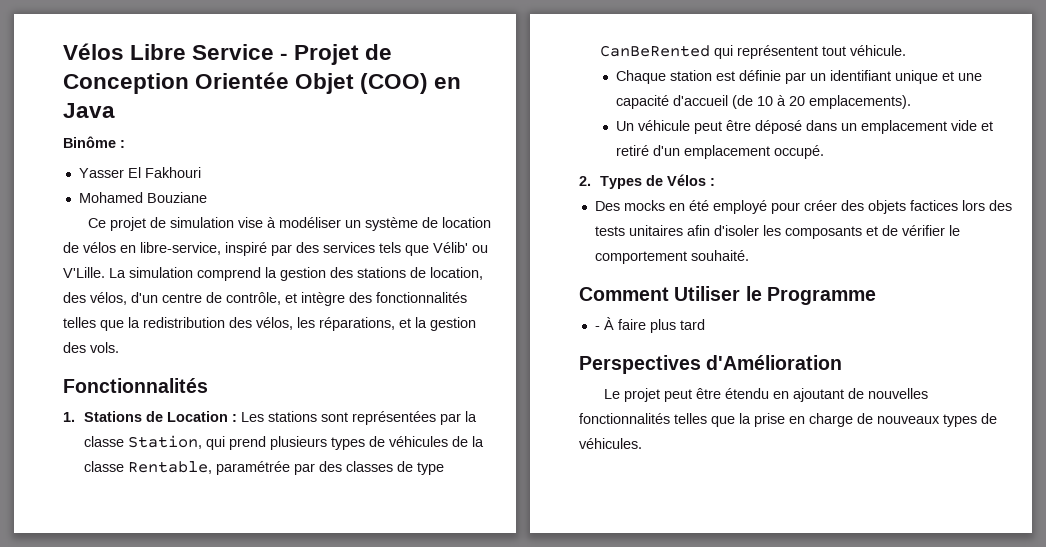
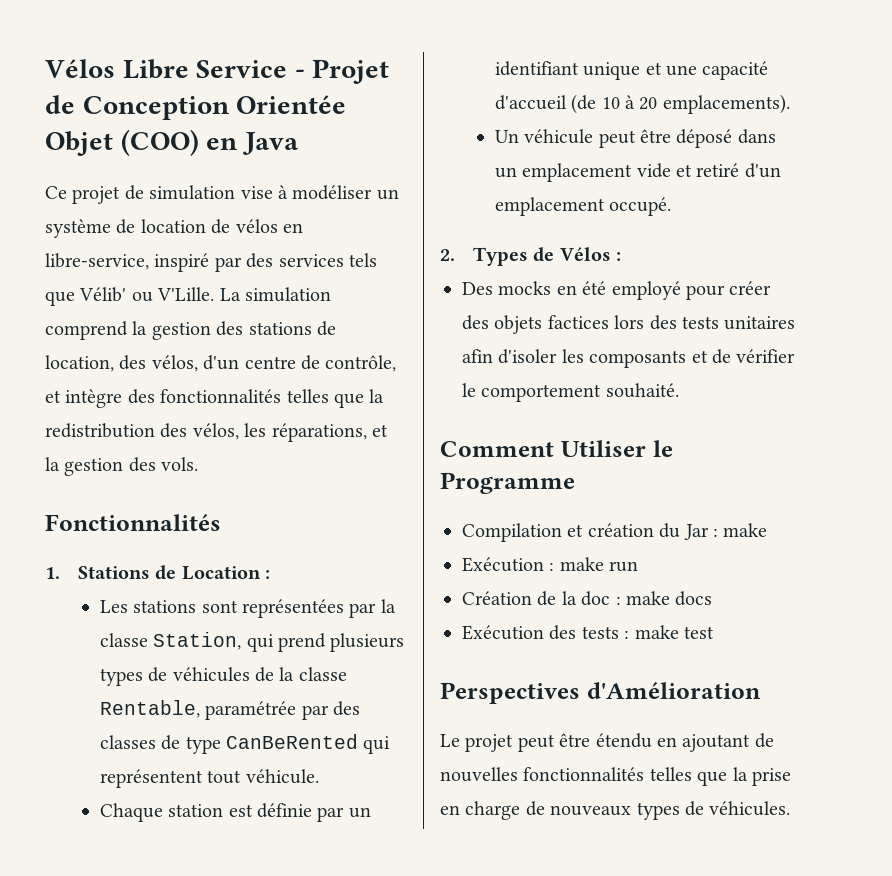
[63,136,125,148] [78,167,201,178] [78,192,207,203] // Binôme : // Yasser El Fakhouri // Mohamed Bouziane -> (299, 143) none
(237, 418) none -> (270, 574) //
[594,317,705,333] - À faire plus tard -> [462,523,768,542] [462,557,639,572] [462,591,713,606] [462,625,714,640] Compilation et création du Jar : make // Exécution : make run // Création de la doc : make docs // Exécution des tests : make test

